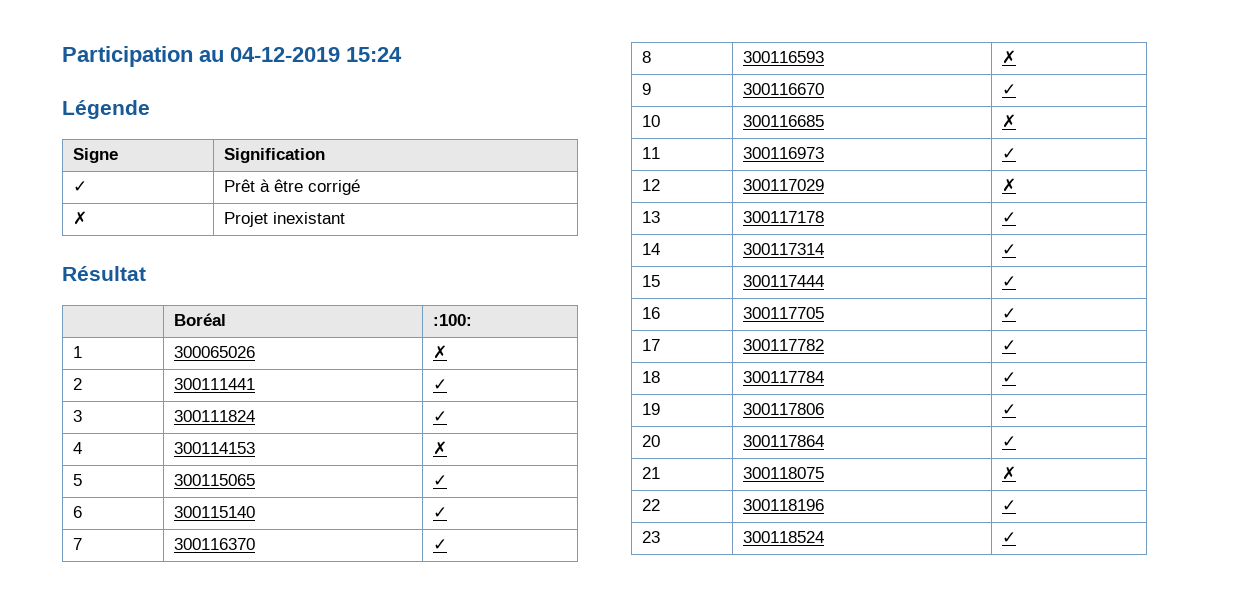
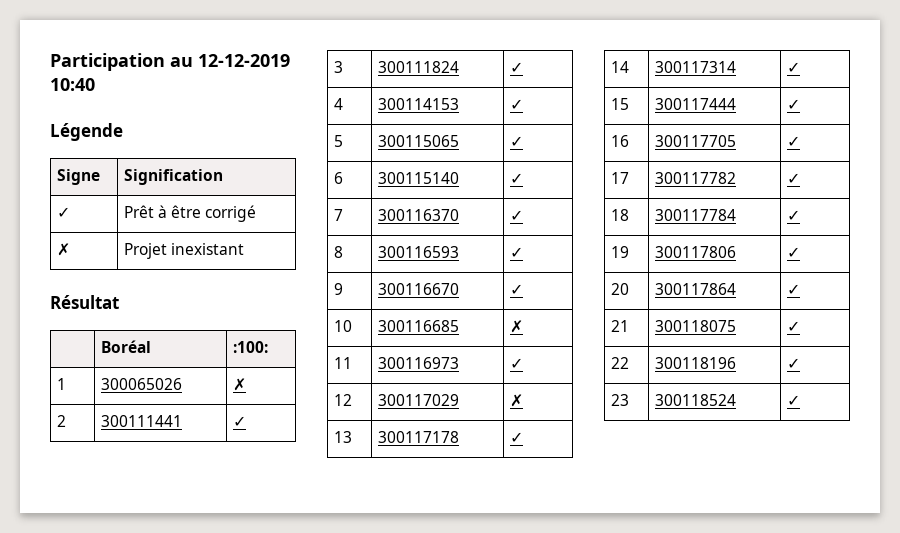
[230,47,402,62] 04-12-2019 15:24 -> [198,54,290,67] [50,78,95,91] 12-12-2019 10:40
[432,441,447,455] ✗ -> [509,99,523,110] ✓
[1001,50,1016,64] ✗ -> [509,247,523,258] ✓
[1001,466,1016,480] ✗ -> [786,321,800,332] ✓

